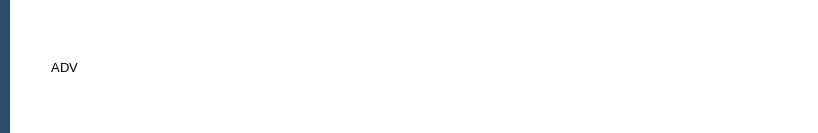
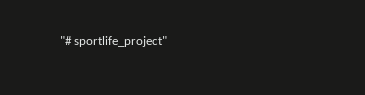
[51,63,78,72] ADV -> [60,36,168,47] "# sportlife_project"

